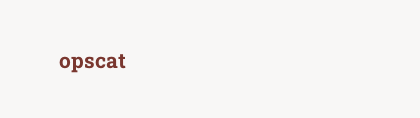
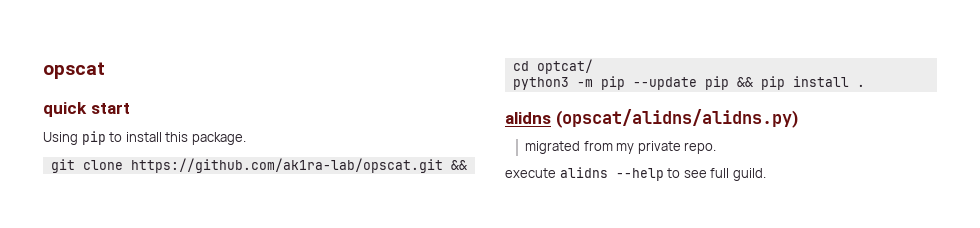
(126, 63) none -> [43,102,130,117] [43,131,246,145] [50,158,467,173] [512,59,593,74] [512,76,865,90] [505,109,798,128] [525,141,717,154] [505,167,766,181] // quick start // Using pip to install this package. // git clone https://github.com/ak1ra-lab/opscat.git && cd optcat/ // python3 -m pip --update pip && pip install . // alidns (opscat/alidns/alidns.py) // migrated from my private repo. // execute alidns --help to see full guild.

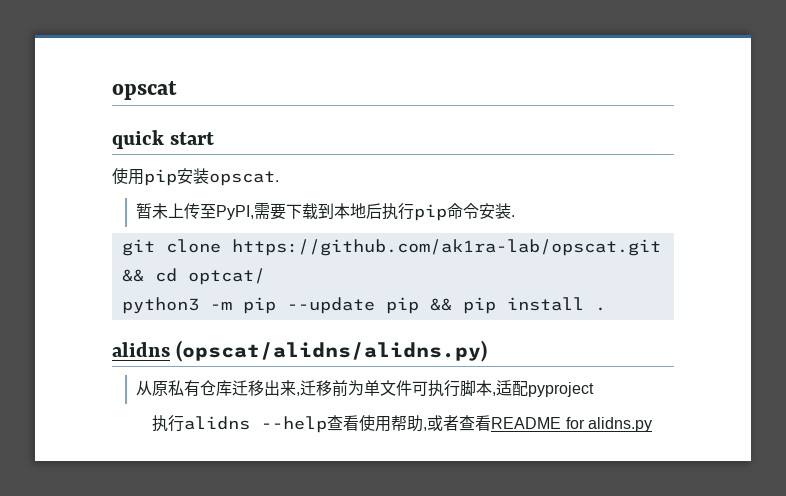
[43,131,246,145] Using pip to install this package. -> [112,168,279,186] [136,203,516,221] 使用pip安装opscat. // 暂未上传至PyPI,需要下载到本地后执行pip命令安装.
[525,141,717,154] [505,167,766,181] migrated from my private repo. // execute alidns --help to see full guild. -> [136,380,595,397] [152,415,653,433] 从原私有仓库迁移出来,迁移前为单文件可执行脚本,适配pyproject // 执行alidns --help查看使用帮助,或者查看README for alidns.py

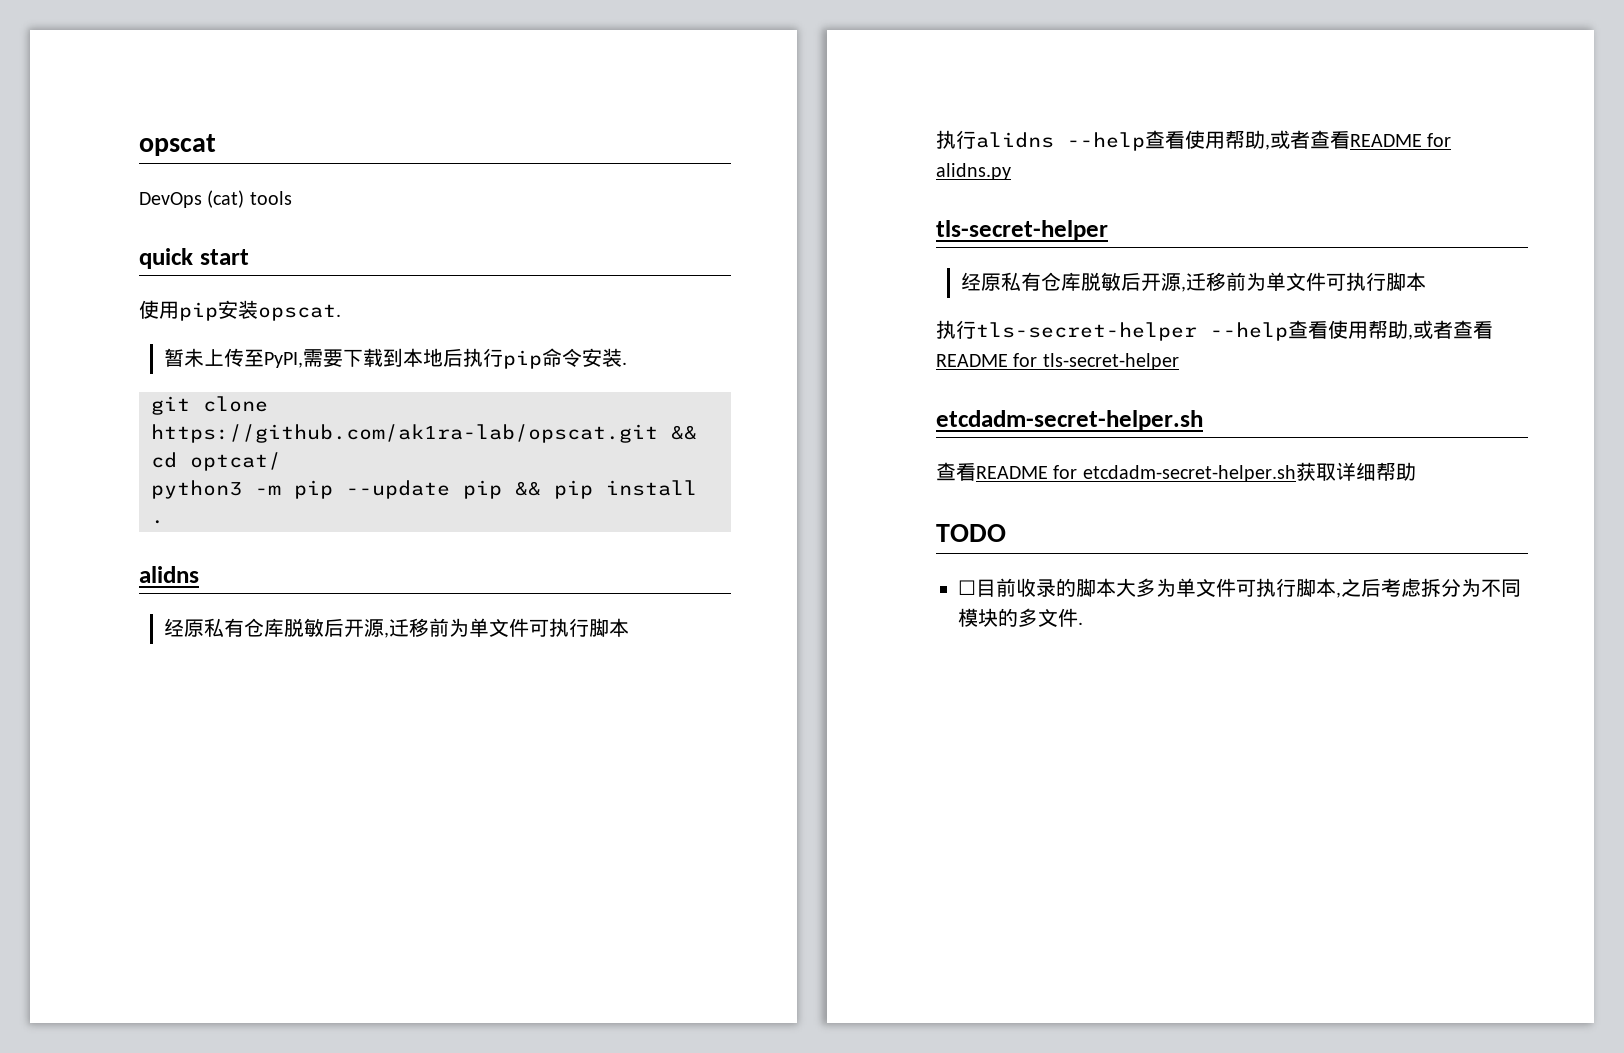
(177, 90) none -> [139,190,292,208] // DevOps (cat) tools
[176,340,488,362] [136,380,595,397] (opscat/alidns/alidns.py) // 从原私有仓库迁移出来,迁移前为单文件可执行脚本,适配pyproject -> [164,618,630,638] // 经原私有仓库脱敏后开源,迁移前为单文件可执行脚本
(653, 424) none -> [936,220,1108,241] [961,272,1427,292] [936,320,1493,341] [936,353,1179,370] [936,410,1203,431] [936,462,1416,482] [936,524,1006,542] [958,578,1521,598] [958,608,1083,627] // tls-secret-helper // 经原私有仓库脱敏后开源,迁移前为单文件可执行脚本 // 执行tls-secret-helper --help查看使用帮助,或者查看README for tls-secret-helper // etcdadm-secret-helper.sh // 查看README for etcdadm-secret-helper.sh获取详细帮助 // TODO // ☐目前收录的脚本大多为单文件可执行脚本,之后考虑拆分为不同模块的多文件.

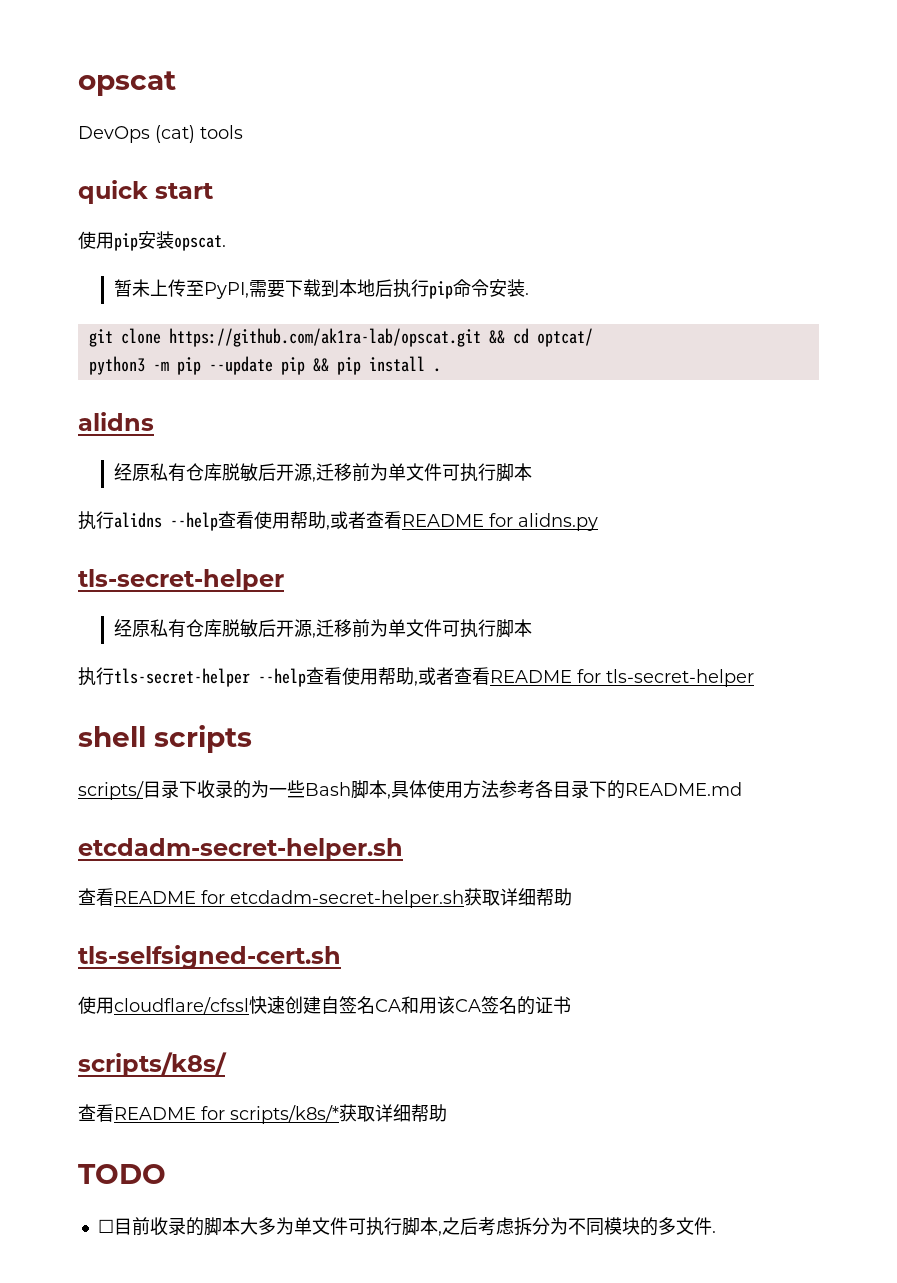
(1179, 361) none -> [78,725,252,753] [78,780,742,800] // shell scripts // scripts/目录下收录的为一些Bash脚本,具体使用方法参考各目录下的README.md
(1416, 471) none -> [78,945,341,969] [78,996,571,1015] [78,1052,227,1077] [78,1104,447,1124] // tls-selfsigned-cert.sh // 使用cloudflare/cfssl快速创建自签名CA和用该CA签名的证书 // scripts/k8s/ // 查看README for scripts/k8s/*获取详细帮助

